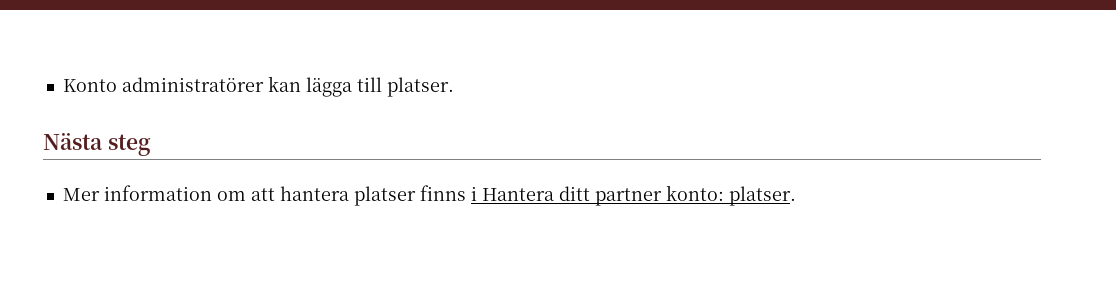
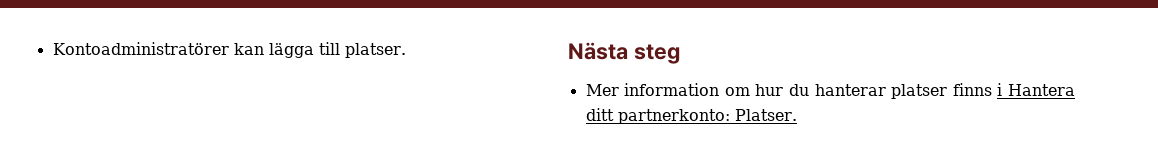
[62,77,264,92] Konto administratörer -> [52,42,229,55] Kontoadministratörer
[250,186,349,201] att hantera -> [755,84,886,96] hur du hanterar
[594,185,796,206] partner konto: platser. -> [617,109,797,124] partnerkonto: Platser.

